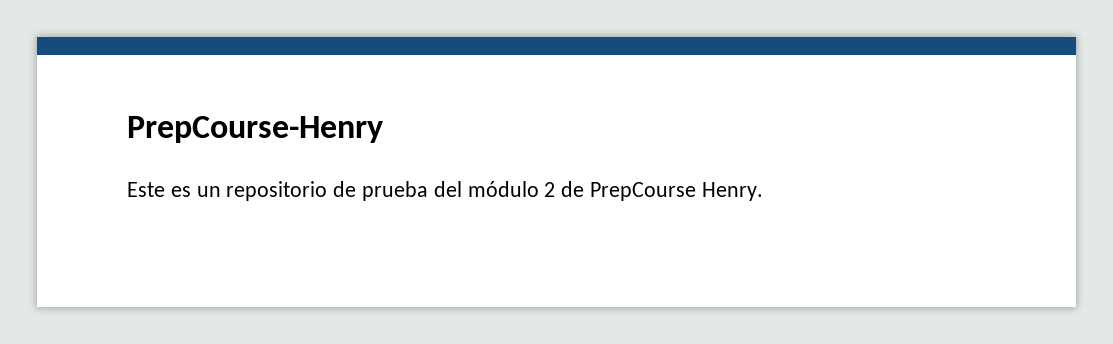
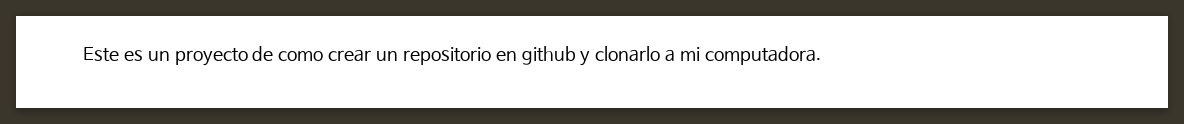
[127,116,383,143] PrepCourse-Henry // -> (83, 54) none
[226,181,763,201] repositorio de prueba del módulo 2 de PrepCourse Henry. -> [174,46,821,66] proyecto de como crear un repositorio en github y clonarlo a mi computadora.

